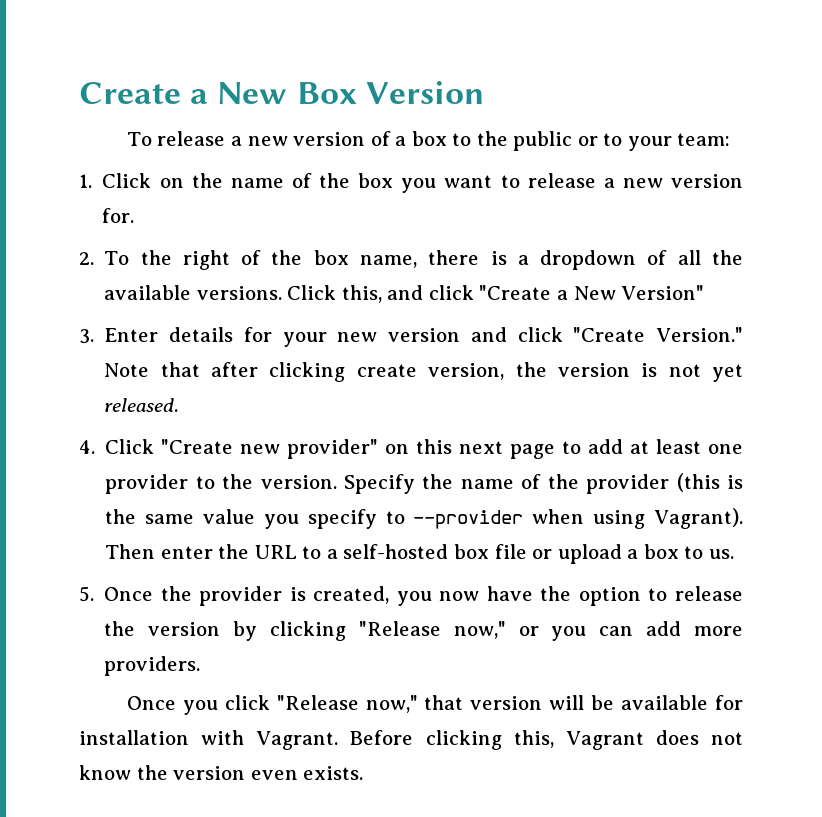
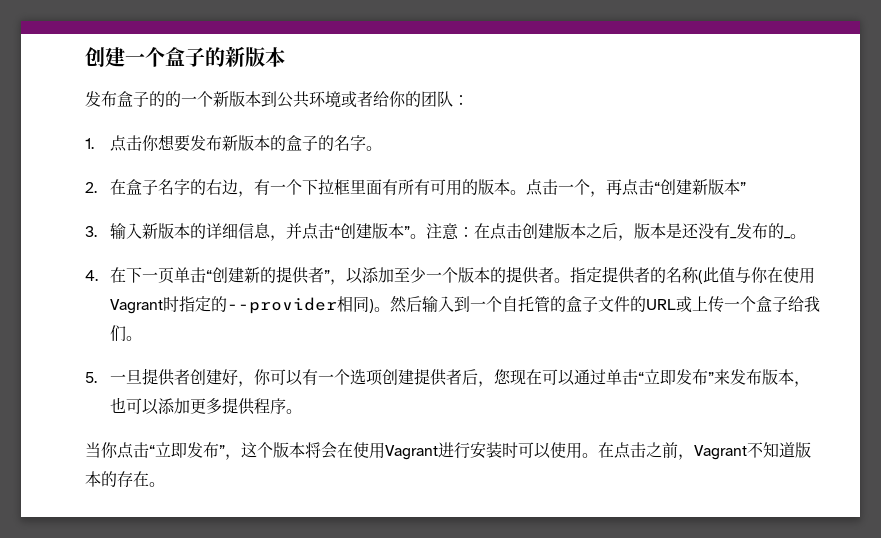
[79,81,484,104] [126,131,731,151] [79,173,744,193] [102,208,135,223] [79,250,743,270] [104,285,705,303] [79,327,744,347] [104,362,743,382] [104,398,179,412] [79,439,743,459] [105,473,743,494] [105,508,744,529] [105,544,734,564] [79,586,743,606] [104,621,743,641] [104,656,201,676] [126,695,744,715] [79,730,743,750] [79,765,364,780] Create a New Box Version // To release a new version of a box to the public or to your team: // 1. Click on the name of the box you want to release a new version for. // 2. To the right of the box name, there is a dropdown of all the available versions. Click this, and click "Create a New Version" // 3. Enter details for your new version and click "Create Version." Note that after clicking create version, the version is not yet released. // 4. Click "Create new provider" on this next page to add at least one provider to the version. Specify the name of the provider (this is the same value you specify to --provider when using Vagrant). Then enter the URL to a self-hosted box file or upload a box to us. // 5. Once the provider is created, you now have the option to release the version by clicking "Release now," or you can add more providers. // Once you click "Release now," that version will be available for installation with Vagrant. Before clicking this, Vagrant does not know the version even exists. -> [85,46,285,67] [85,91,469,108] [85,134,382,152] [85,179,746,197] [85,223,806,241] [85,266,815,285] [109,296,820,314] [109,325,142,342] [85,368,810,387] [109,397,302,415] [85,442,811,460] [85,471,165,487] 创建一个盒子的新版本 // 发布盒子的的一个新版本到公共环境或者给你的团队： // 1.点击你想要发布新版本的盒子的名字。 // 2.在盒子名字的右边，有一个下拉框里面有所有可用的版本。点击一个，再点击“创建新版本” // 3.输入新版本的详细信息，并点击“创建版本”。注意：在点击创建版本之后，版本是还没有_发布的_。 // 4.在下一页单击“创建新的提供者”，以添加至少一个版本的提供者。指定提供者的名称(此值与你在使用Vagrant时指定的--provider相同)。然后输入到一个自托管的盒子文件的URL或上传一个盒子给我们。 // 5.一旦提供者创建好，你可以有一个选项创建提供者后，您现在可以通过单击“立即发布”来发布版本，也可以添加更多提供程序。 // 当你点击“立即发布”，这个版本将会在使用Vagrant进行安装时可以使用。在点击之前，Vagrant不知道版本的存在。

